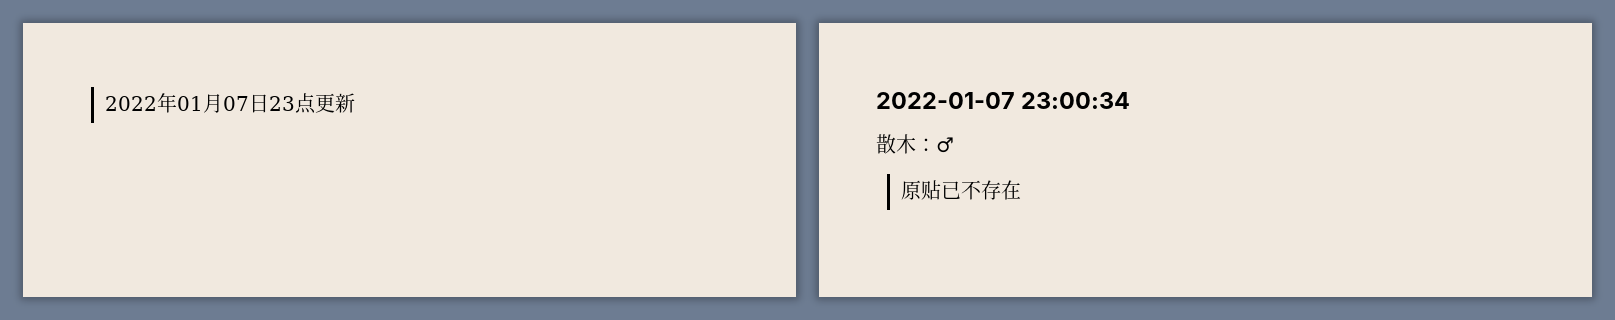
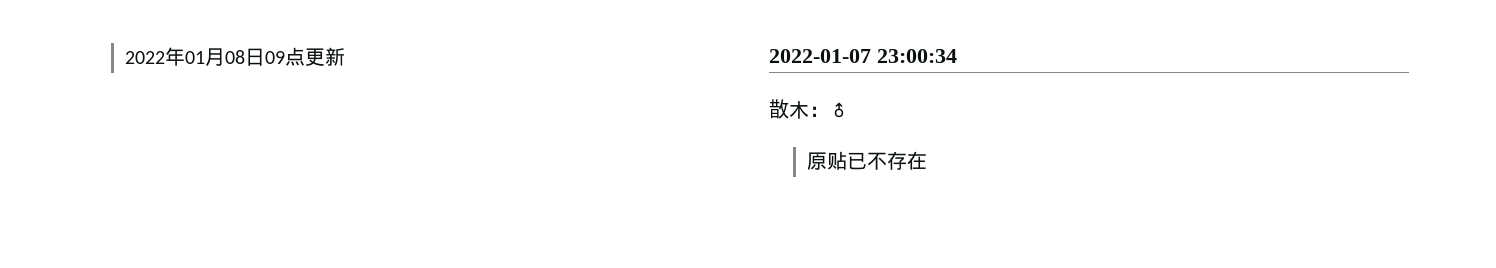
[222,94,295,113] 07日23 -> [225,48,286,66] 08日09

